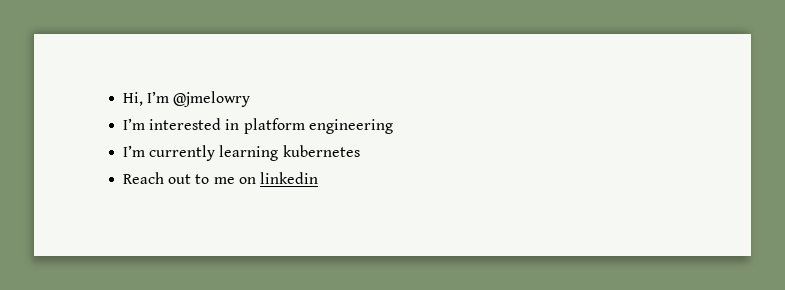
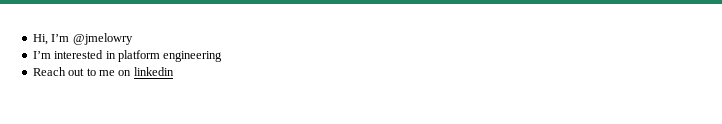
[123,145,360,161] // I’m currently learning kubernetes -> (223, 56) none

